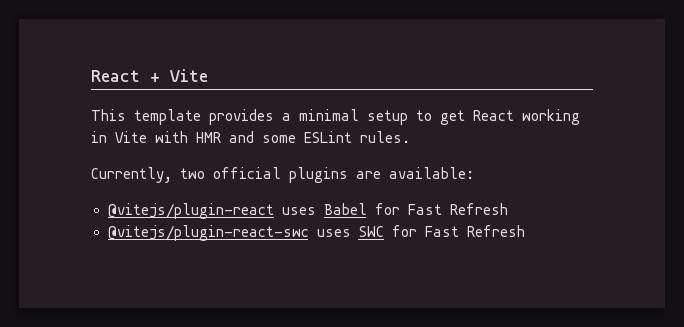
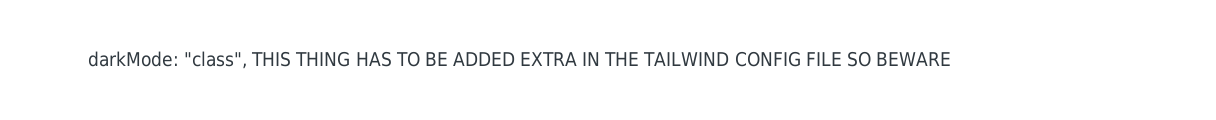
[91,69,208,82] [91,109,580,125] [91,131,410,143] [91,167,474,183] [107,203,508,219] [107,225,525,241] React + Vite // This template provides a minimal setup to get React working in Vite with HMR and some ESLint rules. // Currently, two official plugins are available: // @vitejs/plugin-react uses Babel for Fast Refresh // @vitejs/plugin-react-swc uses SWC for Fast Refresh -> [88,51,951,69] darkMode: "class", THIS THING HAS TO BE ADDED EXTRA IN THE TAILWIND CONFIG FILE SO BEWARE

